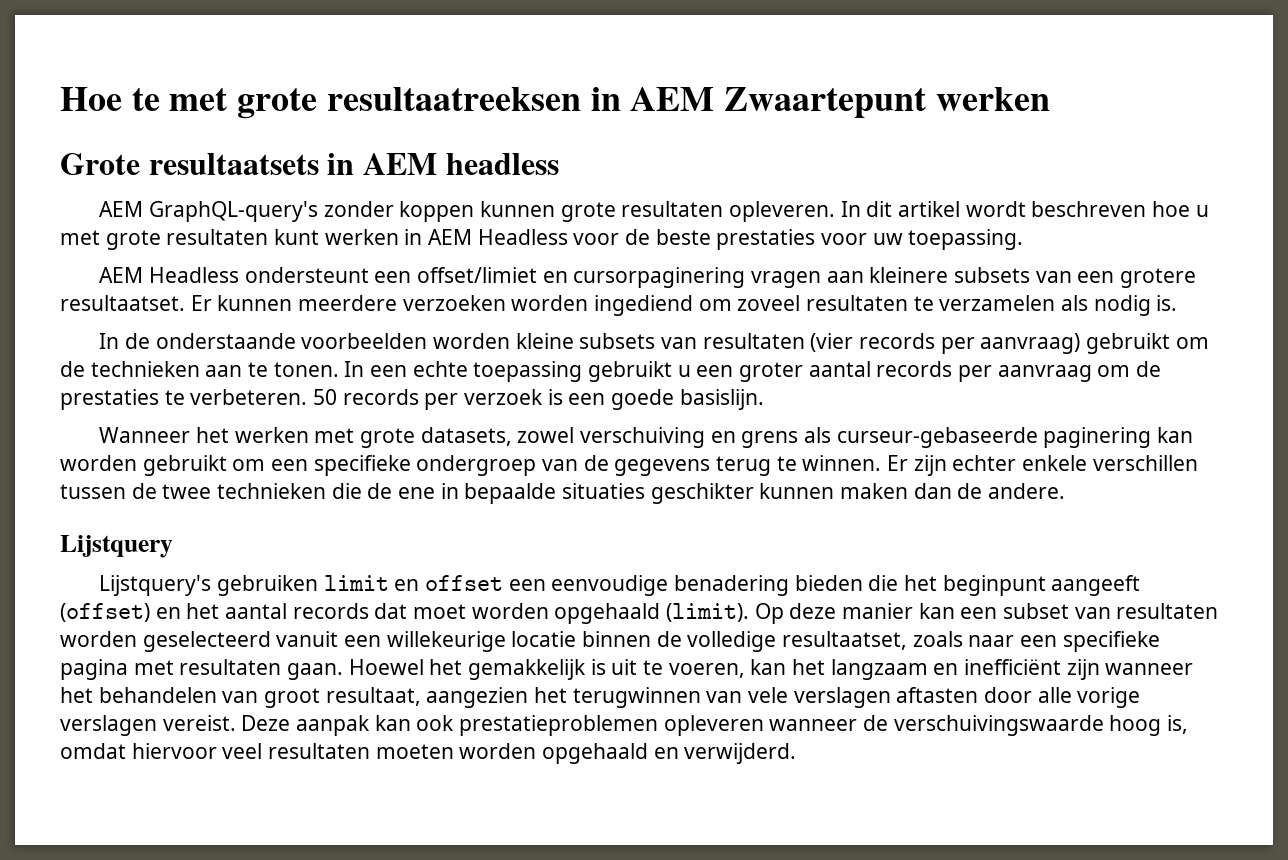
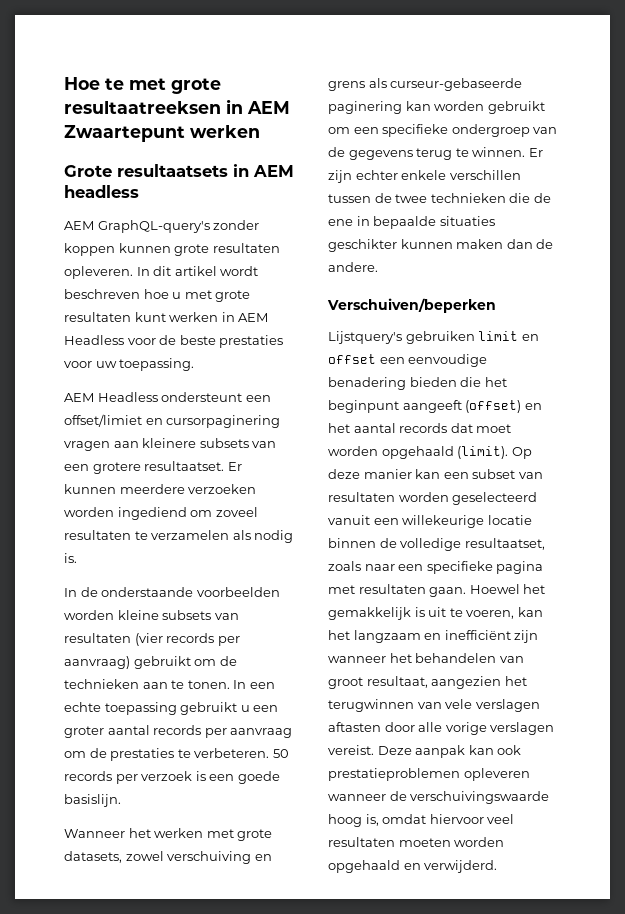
[60,535,173,558] Lijstquery -> [327,298,496,313] Verschuiven/beperken

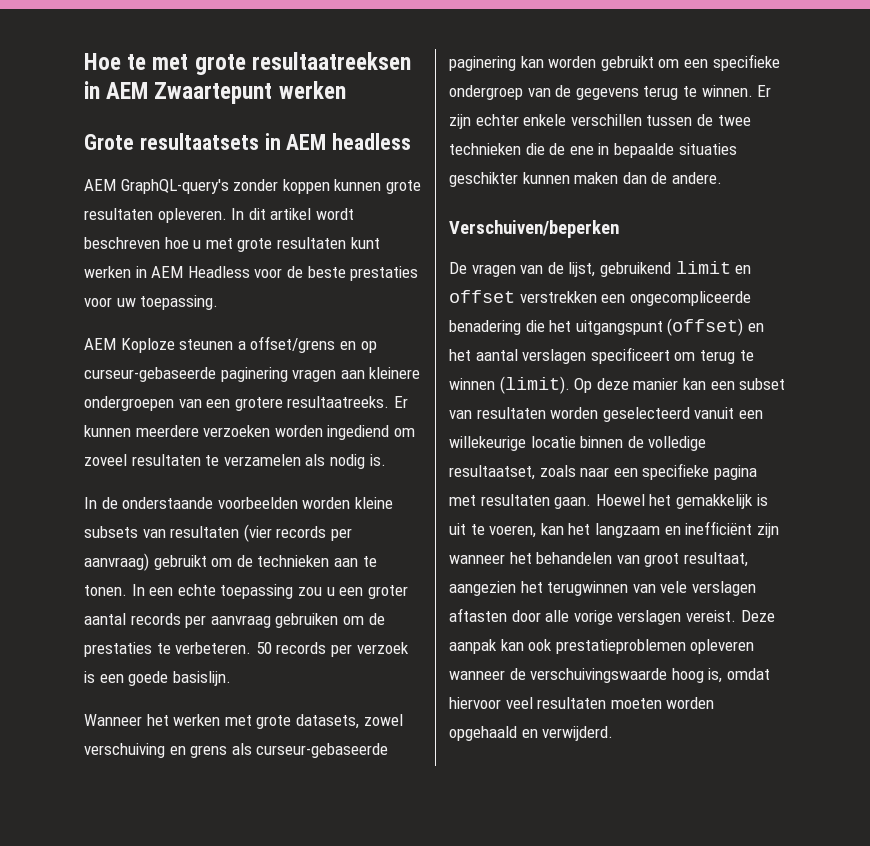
[97,392,271,402] [64,414,281,428] Headless ondersteunt een offset/limiet en cursorpaginering -> [120,336,377,353] [84,367,288,382] Koploze steunen a offset/grens en op curseur-gebaseerde paginering
[199,438,249,448] subsets -> [84,396,174,411] ondergroepen
[144,461,225,471] resultaatset. -> [287,396,390,408] resultaatreeks.
[180,702,238,715] gebruikt -> [297,587,322,596] zou
(293, 733) none -> [275,613,339,628] gebruiken
[328,331,539,344] [328,354,488,367] [328,377,507,390] [328,400,542,413] [328,423,512,433] [328,446,454,459] Lijstquery's gebruiken limit en offset een eenvoudige benadering bieden die het beginpunt aangeeft (offset) en het aantal records dat moet worden opgehaald -> [449,261,752,277] [449,290,751,306] [449,318,764,336] [449,347,754,364] [449,378,495,390] De vragen van de lijst, gebruikend limit en offset verstrekken een ongecompliceerde benadering die het uitgangspunt (offset) en het aantal verslagen specificeert om terug te winnen

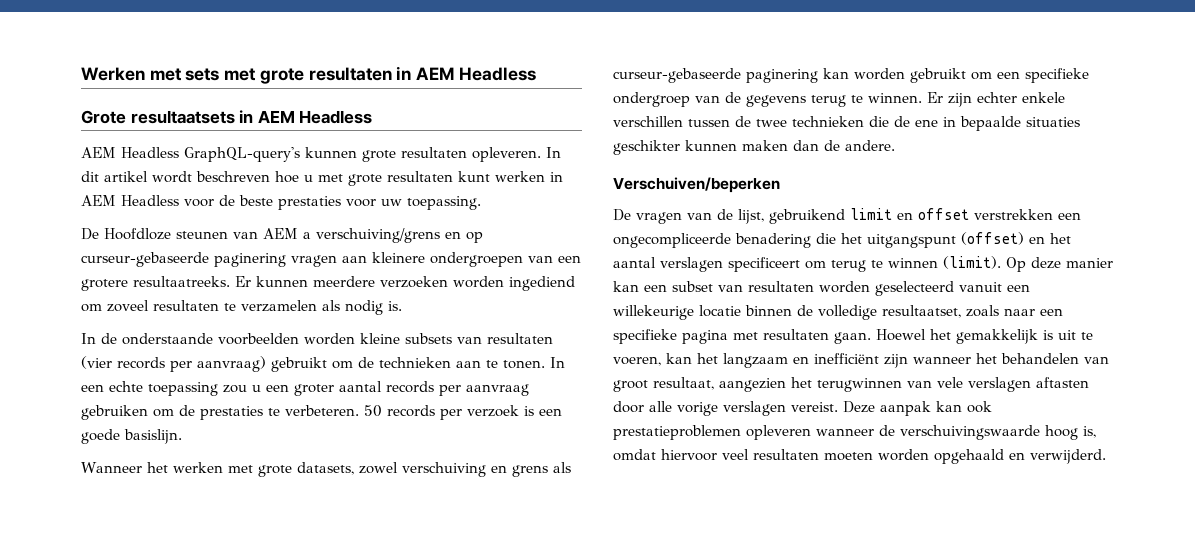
[84,52,411,75] [84,81,346,104] Hoe te met grote resultaatreeksen in AEM Zwaartepunt werken -> [81,66,536,84] Werken met sets met grote resultaten in AEM Headless
[332,133,412,150] [84,179,330,194] headless // AEM GraphQL-query's zonder koppen -> [299,110,373,124] [81,147,300,162] Headless // AEM Headless GraphQL-query's
[84,336,336,353] AEM Koploze steunen a offset/grens -> [81,228,440,243] De Hoofdloze steunen van AEM a verschuiving/grens

